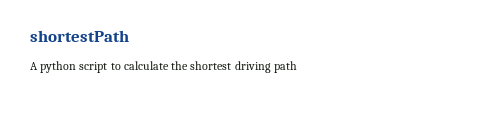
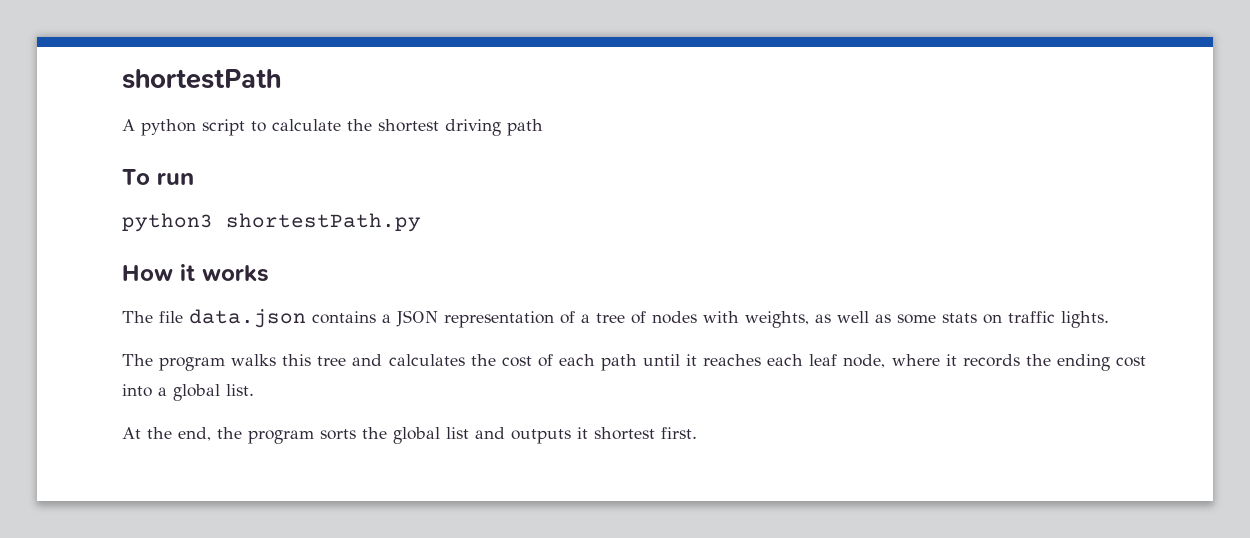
(297, 67) none -> [122,169,194,185] [122,213,421,232] [122,264,269,282] [122,309,1109,328] [122,354,1146,371] [122,384,254,401] [122,427,697,444] // To run // python3 shortestPath.py // How it works // The file data.json contains a JSON representation of a tree of nodes with weights, as well as some stats on traffic lights. // The program walks this tree and calculates the cost of each path until it reaches each leaf node, where it records the ending cost into a global list. // At the end, the program sorts the global list and outputs it shortest first.

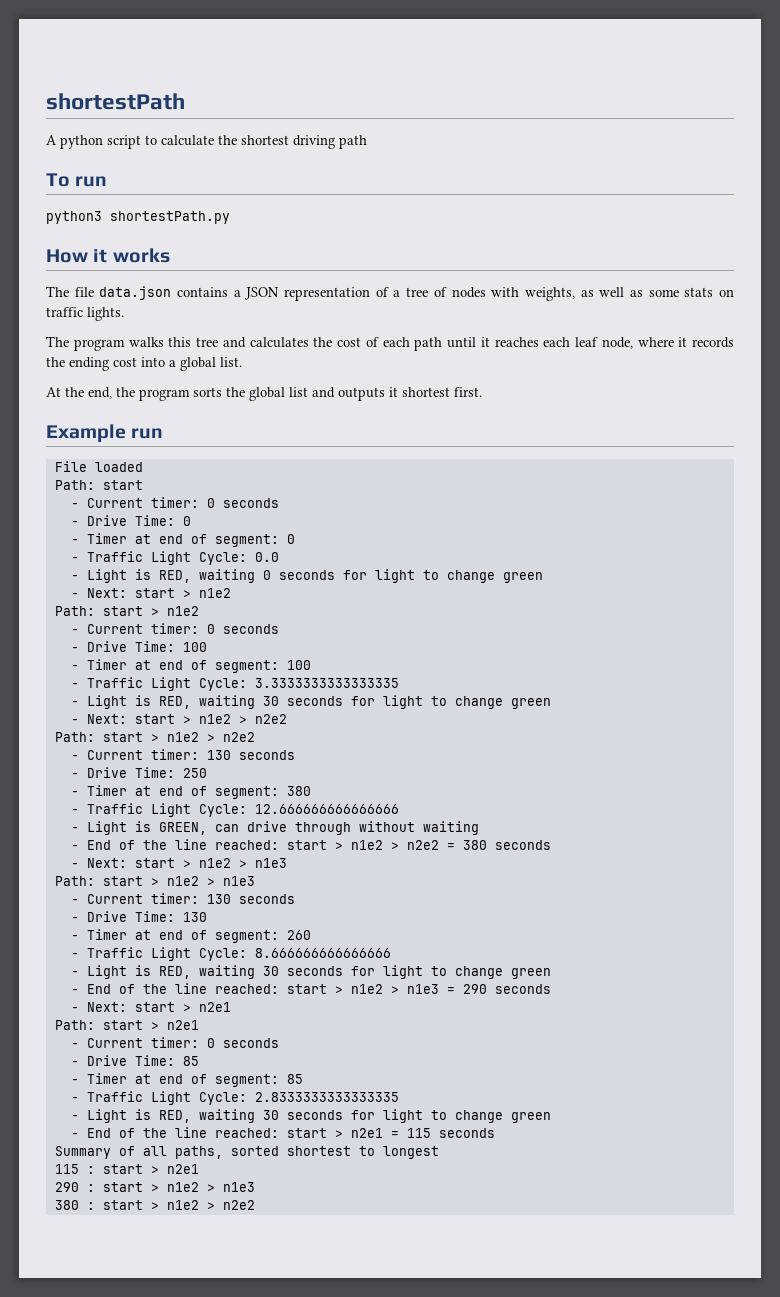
(697, 433) none -> [46,424,164,443] [54,461,143,472] [54,480,143,490] [70,497,279,508] [70,515,191,526] [70,533,295,547] [70,551,279,565] [70,569,543,583] [70,588,231,598] [54,606,199,616] [70,623,279,634] [70,641,207,652] [70,659,311,673] [70,677,399,691] [70,695,551,709] [70,714,287,724] [54,732,255,742] [70,749,295,760] [70,767,207,778] [70,785,311,799] [70,803,399,817] [70,821,479,835] [70,839,551,850] [70,858,287,868] [54,876,255,886] [70,893,295,904] [70,911,207,922] [70,929,311,943] [70,947,391,961] [70,965,551,979] [70,983,551,994] [70,1002,231,1012] [54,1020,199,1030] [70,1037,279,1048] [70,1055,199,1066] [70,1073,303,1087] [70,1091,399,1105] [70,1109,551,1123] [70,1127,495,1138] [54,1146,439,1159] [54,1164,199,1174] [54,1182,255,1192] [54,1200,255,1210] // Example run // File loaded // Path: start // - Current timer: 0 seconds // - Drive Time: 0 // - Timer at end of segment: 0 // - Traffic Light Cycle: 0.0 // - Light is RED, waiting 0 seconds for light to change green // - Next: start > n1e2 // Path: start > n1e2 // - Current timer: 0 seconds // - Drive Time: 100 // - Timer at end of segment: 100 // - Traffic Light Cycle: 3.3333333333333335 // - Light is RED, waiting 30 seconds for light to change green // - Next: start > n1e2 > n2e2 // Path: start > n1e2 > n2e2 // - Current timer: 130 seconds // - Drive Time: 250 // - Timer at end of segment: 380 // - Traffic Light Cycle: 12.666666666666666 // - Light is GREEN, can drive through without waiting // - End of the line reached: start > n1e2 > n2e2 = 380 seconds // - Next: start > n1e2 > n1e3 // Path: start > n1e2 > n1e3 // - Current timer: 130 seconds // - Drive Time: 130 // - Timer at end of segment: 260 // - Traffic Light Cycle: 8.666666666666666 // - Light is RED, waiting 30 seconds for light to change green // - End of the line reached: start > n1e2 > n1e3 = 290 seconds // - Next: start > n2e1 // Path: start > n2e1 // - Current timer: 0 seconds // - Drive Time: 85 // - Timer at end of segment: 85 // - Traffic Light Cycle: 2.8333333333333335 // - Light is RED, waiting 30 seconds for light to change green // - End of the line reached: start > n2e1 = 115 seconds // Summary of all paths, sorted shortest to longest // 115 : start > n2e1 // 290 : start > n1e2 > n1e3 // 380 : start > n1e2 > n2e2

